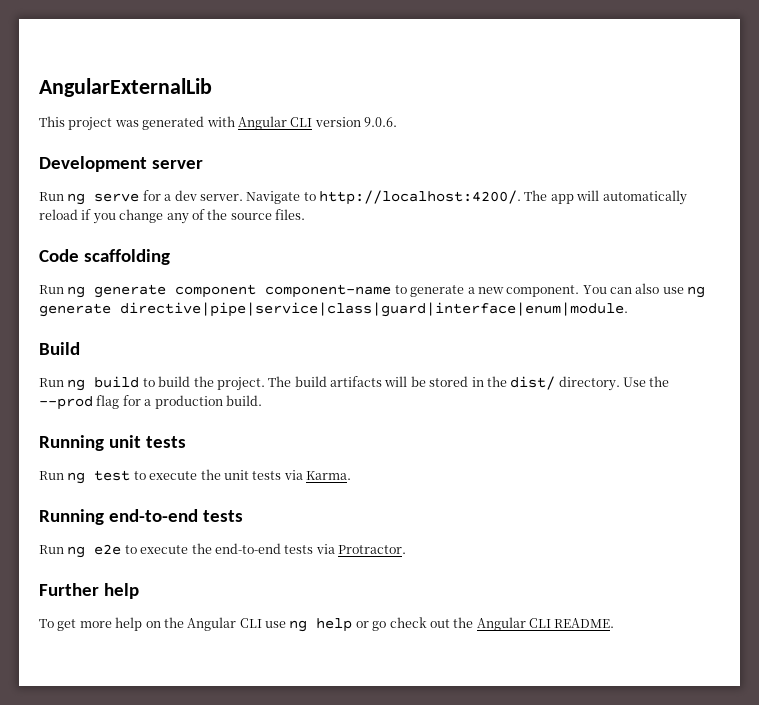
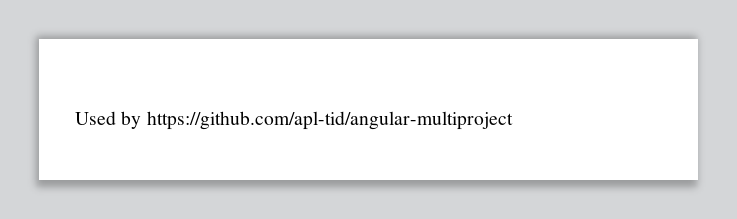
[39,78,212,97] [39,116,397,131] [39,156,204,172] [39,190,687,205] [39,209,305,224] [39,249,171,265] [39,283,706,298] [39,302,628,317] [39,342,80,355] [39,376,670,391] [39,395,262,410] [39,435,187,451] [39,469,351,484] [39,509,244,525] [39,543,406,558] [39,583,140,599] [39,617,615,632] AngularExternalLib // This project was generated with Angular CLI version 9.0.6. // Development server // Run ng serve for a dev server. Navigate to http://localhost:4200/. The app will automatically reload if you change any of the source files. // Code scaffolding // Run ng generate component component-name to generate a new component. You can also use ng generate directive|pipe|service|class|guard|interface|enum|module. // Build // Run ng build to build the project. The build artifacts will be stored in the dist/ directory. Use the --prod flag for a production build. // Running unit tests // Run ng test to execute the unit tests via Karma. // Running end-to-end tests // Run ng e2e to execute the end-to-end tests via Protractor. // Further help // To get more help on the Angular CLI use ng help or go check out the Angular CLI README. -> [75,111,513,130] Used by https://github.com/apl-tid/angular-multiproject

